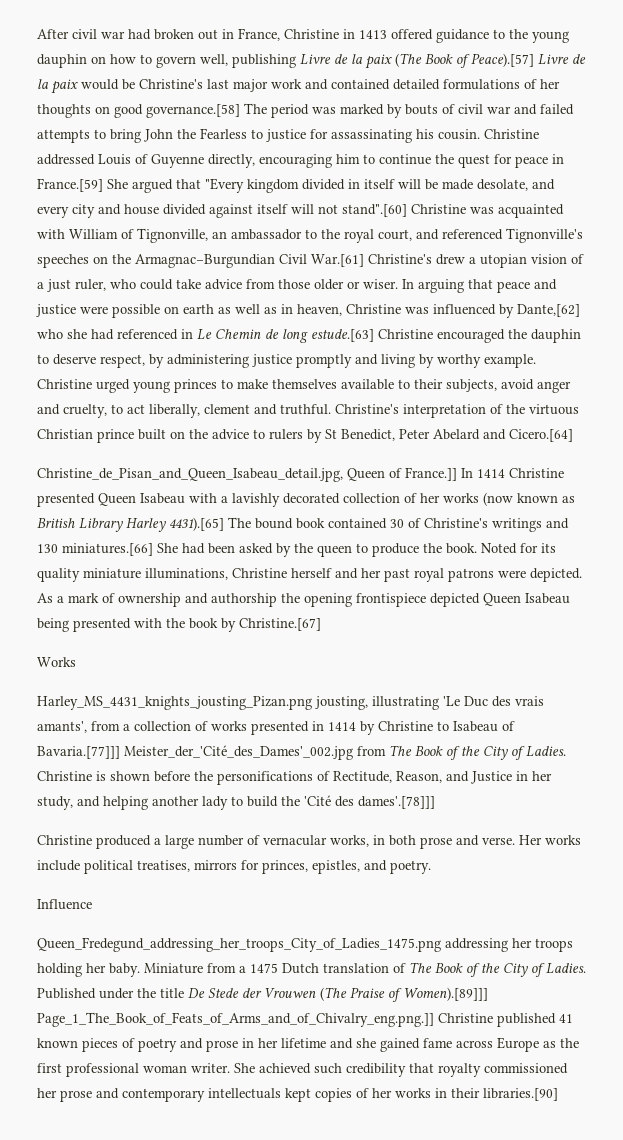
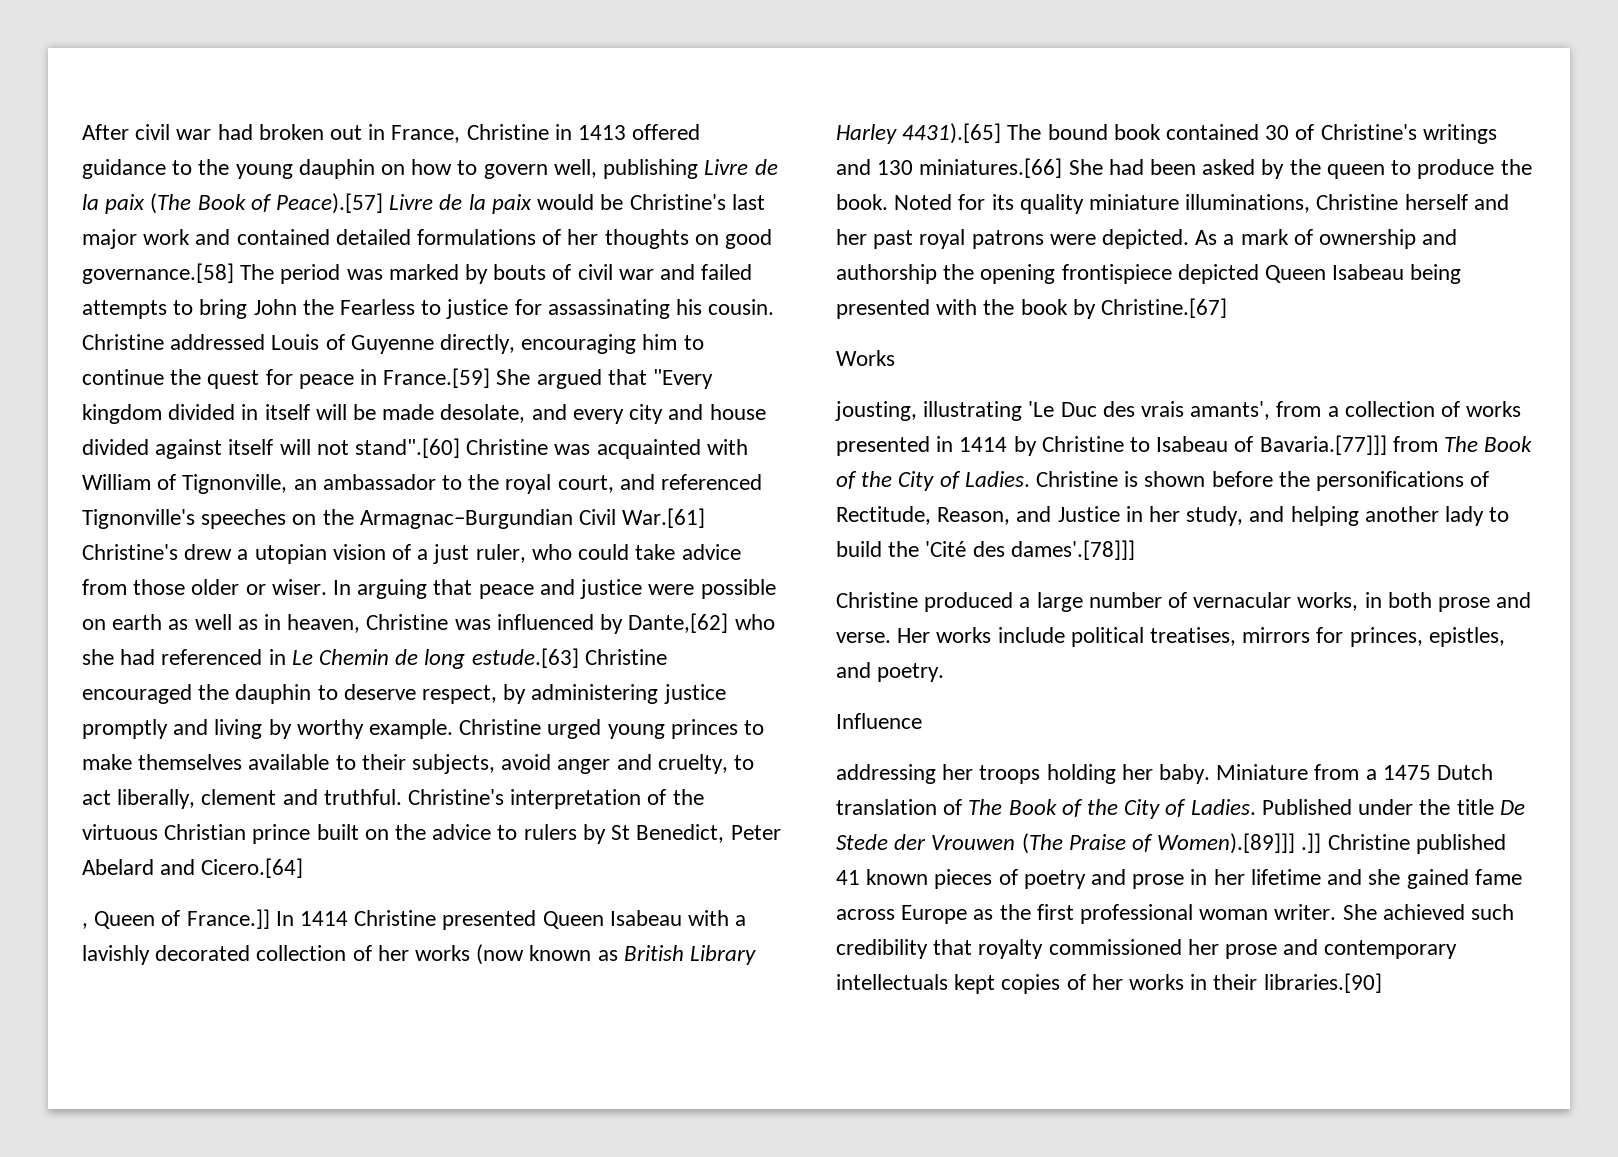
[37,468,343,482] Christine_de_Pisan_and_Queen_Isabeau_detail.jpg, -> [82,923,88,929] ,
[37,696,312,710] Harley_MS_4431_knights_jousting_Pizan.png -> (895, 358) none
[124,745,353,760] Meister_der_'Cité_des_Dames'_002.jpg -> (1387, 445) none
[37,937,441,952] Queen_Fredegund_addressing_her_troops_City_of_Ladies_1475.png -> (922, 721) none
[37,1012,434,1027] Page_1_The_Book_of_Feats_of_Arms_and_of_Chivalry_eng.png.]] -> [1301,833,1322,853] .]]

